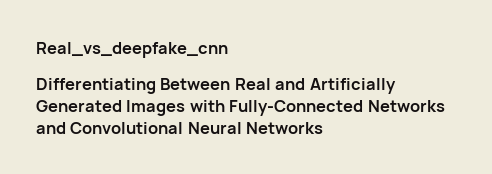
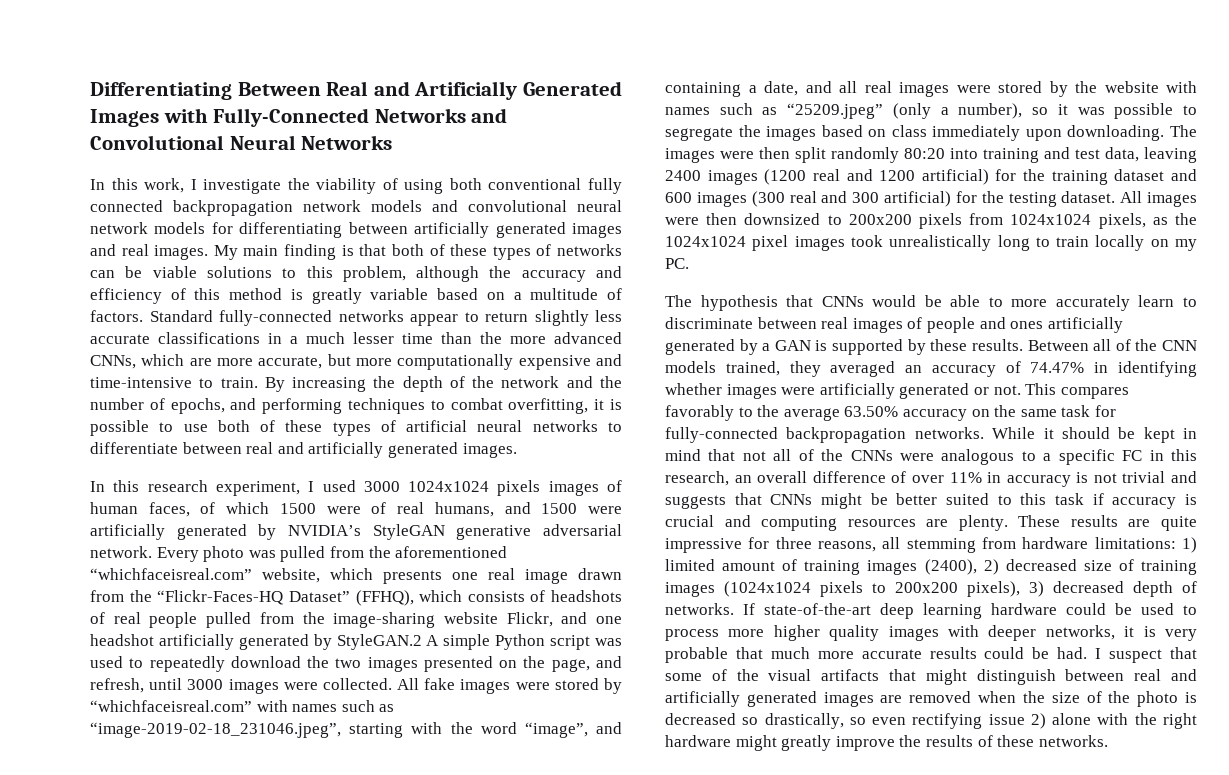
[36,42,228,58] Real_vs_deepfake_cnn // -> (90, 91) none
(324, 128) none -> [90,178,622,194] [90,200,622,216] [90,222,622,238] [90,244,622,260] [90,266,622,282] [90,288,623,304] [90,310,622,326] [90,332,622,344] [90,354,622,370] [90,376,622,392] [90,398,622,414] [90,420,622,436] [90,442,517,458] [90,480,622,496] [90,502,623,517] [90,524,622,540] [90,546,508,562] [90,568,622,584] [90,590,622,606] [90,612,622,628] [90,634,622,650] [90,656,622,672] [90,678,622,694] [90,700,395,712] [90,722,623,738] [665,81,1197,97] [665,103,1197,119] [665,125,1197,141] [665,147,1197,163] [665,169,1197,185] [665,191,1197,207] [665,213,1197,229] [665,235,1197,251] [665,258,689,269] [665,295,1197,311] [665,317,1123,333] [665,339,1197,355] [665,361,1197,377] [665,383,1129,399] [665,405,1116,421] [665,427,1197,443] [665,449,1197,465] [665,471,1197,487] [665,493,1197,509] [665,515,1197,531] [665,537,1197,553] [665,559,1197,575] [665,581,1197,597] [665,603,1197,619] [665,625,1197,641] [665,647,1198,663] [665,669,1197,685] [665,691,1197,707] [665,713,1197,729] [665,735,1108,751] // In this work, I investigate the viability of using both conventional fully connected backpropagation network models and convolutional neural network models for differentiating between artificially generated images and real images. My main finding is that both of these types of networks can be viable solutions to this problem, although the accuracy and efficiency of this method is greatly variable based on a multitude of factors. Standard fully-connected networks appear to return slightly less accurate classifications in a much lesser time than the more advanced CNNs, which are more accurate, but more computationally expensive and time-intensive to train. By increasing the depth of the network and the number of epochs, and performing techniques to combat overfitting, it is possible to use both of these types of artificial neural networks to differentiate between real and artificially generated images. // In this research experiment, I used 3000 1024x1024 pixels images of human faces, of which 1500 were of real humans, and 1500 were artificially generated by NVIDIA’s StyleGAN generative adversarial network. Every photo was pulled from the aforementioned “whichfaceisreal.com” website, which presents one real image drawn from the “Flickr-Faces-HQ Dataset” (FFHQ), which consists of headshots of real people pulled from the image-sharing website Flickr, and one headshot artificially generated by StyleGAN.2 A simple Python script was used to repeatedly download the two images presented on the page, and refresh, until 3000 images were collected. All fake images were stored by “whichfaceisreal.com” with names such as “image-2019-02-18_231046.jpeg”, starting with the word “image”, and containing a date, and all real images were stored by the website with names such as “25209.jpeg” (only a number), so it was possible to segregate the images based on class immediately upon downloading. The images were then split randomly 80:20 into training and test data, leaving 2400 images (1200 real and 1200 artificial) for the training dataset and 600 images (300 real and 300 artificial) for the testing dataset. All images were then downsized to 200x200 pixels from 1024x1024 pixels, as the 1024x1024 pixel images took unrealistically long to train locally on my PC. // The hypothesis that CNNs would be able to more accurately learn to discriminate between real images of people and ones artificially generated by a GAN is supported by these results. Between all of the CNN models trained, they averaged an accuracy of 74.47% in identifying whether images were artificially generated or not. This compares favorably to the average 63.50% accuracy on the same task for fully-connected backpropagation networks. While it should be kept in mind that not all of the CNNs were analogous to a specific FC in this research, an overall difference of over 11% in accuracy is not trivial and suggests that CNNs might be better suited to this task if accuracy is crucial and computing resources are plenty. These results are quite impressive for three reasons, all stemming from hardware limitations: 1) limited amount of training images (2400), 2) decreased size of training images (1024x1024 pixels to 200x200 pixels), 3) decreased depth of networks. If state-of-the-art deep learning hardware could be used to process more higher quality images with deeper networks, it is very probable that much more accurate results could be had. I suspect that some of the visual artifacts that might distinguish between real and artificially generated images are removed when the size of the photo is decreased so drastically, so even rectifying issue 2) alone with the right hardware might greatly improve the results of these networks.

